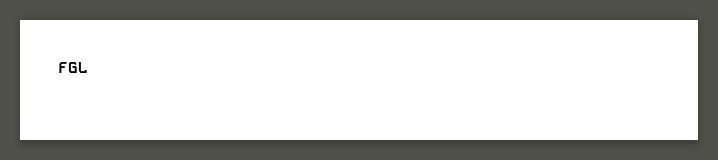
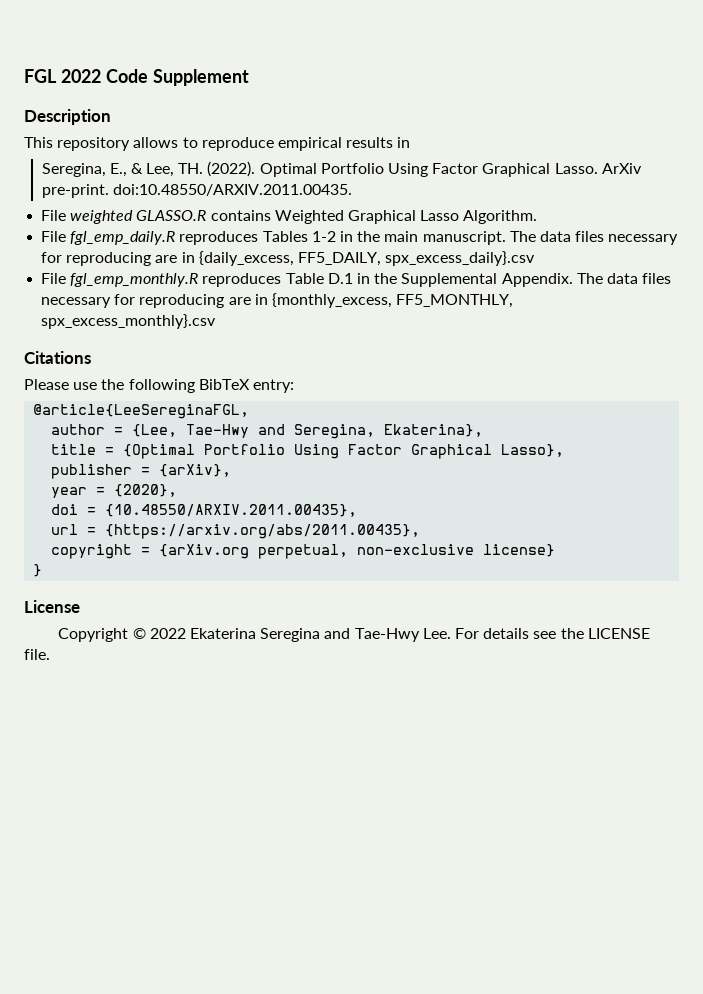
(88, 67) none -> [60,69,249,86] [24,109,111,125] [24,137,411,151] [41,161,642,177] [41,184,352,198] [41,210,538,224] [41,231,679,245] [41,251,536,266] [41,273,672,287] [41,293,514,308] [41,314,217,329] [24,351,91,364] [24,379,294,393] [33,404,250,419] [51,424,484,439] [51,444,565,459] [51,464,232,479] [51,484,178,498] [51,504,358,517] [51,524,421,539] [51,544,556,559] [33,564,43,577] [24,600,80,613] [58,628,650,642] [24,649,50,660] 2022 Code Supplement // Description // This repository allows to reproduce empirical results in // Seregina, E., & Lee, TH. (2022). Optimal Portfolio Using Factor Graphical Lasso. ArXiv pre-print. doi:10.48550/ARXIV.2011.00435. // File weighted GLASSO.R contains Weighted Graphical Lasso Algorithm. // File fgl_emp_daily.R reproduces Tables 1-2 in the main manuscript. The data files necessary for reproducing are in {daily_excess, FF5_DAILY, spx_excess_daily}.csv // File fgl_emp_monthly.R reproduces Table D.1 in the Supplemental Appendix. The data files necessary for reproducing are in {monthly_excess, FF5_MONTHLY, spx_excess_monthly}.csv // Citations // Please use the following BibTeX entry: // @article{LeeSereginaFGL, // author = {Lee, Tae-Hwy and Seregina, Ekaterina}, // title = {Optimal Portfolio Using Factor Graphical Lasso}, // publisher = {arXiv}, // year = {2020}, // doi = {10.48550/ARXIV.2011.00435}, // url = {https://arxiv.org/abs/2011.00435}, // copyright = {arXiv.org perpetual, non-exclusive license} // } // License // Copyright © 2022 Ekaterina Seregina and Tae-Hwy Lee. For details see the LICENSE file.

